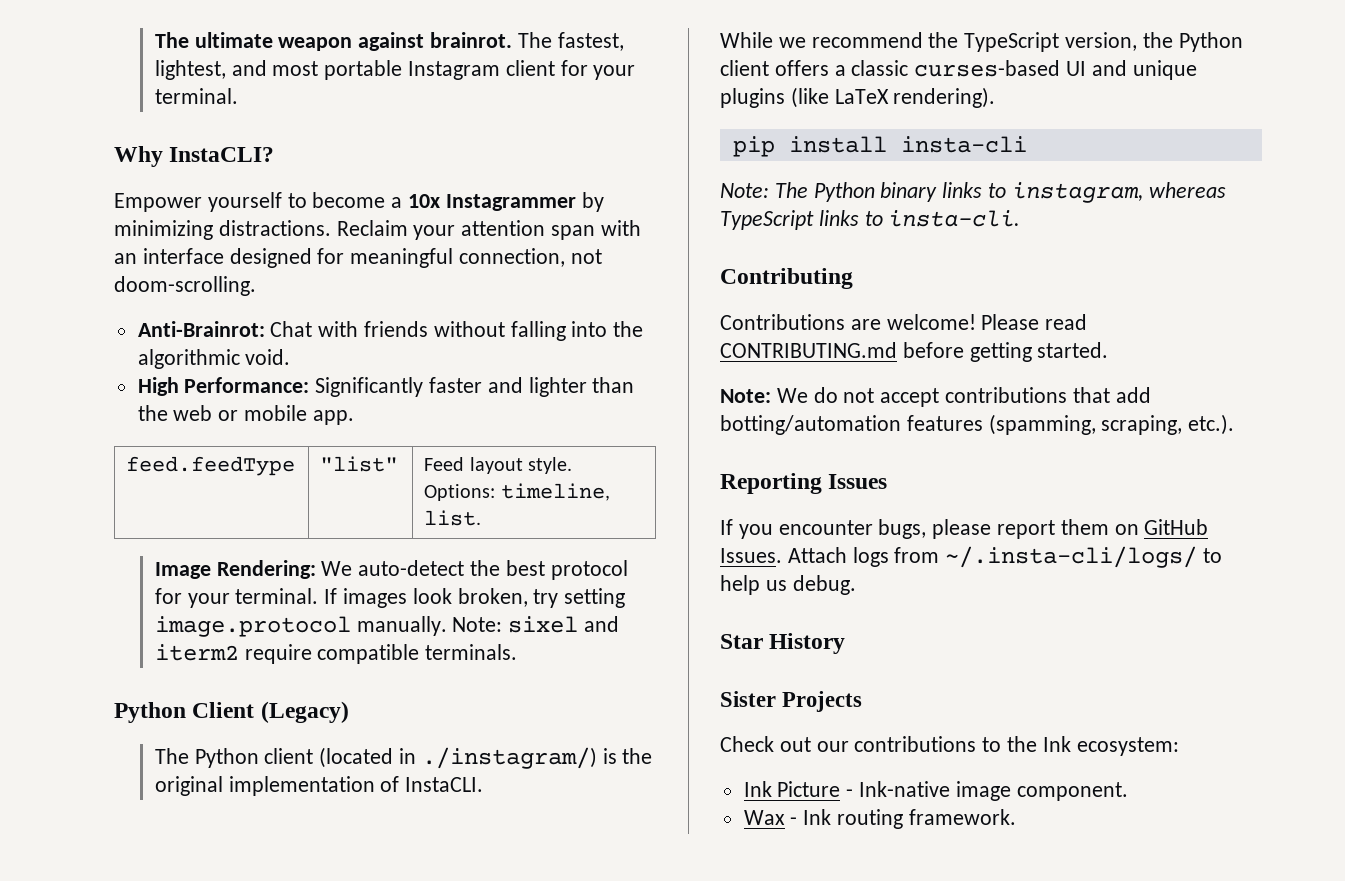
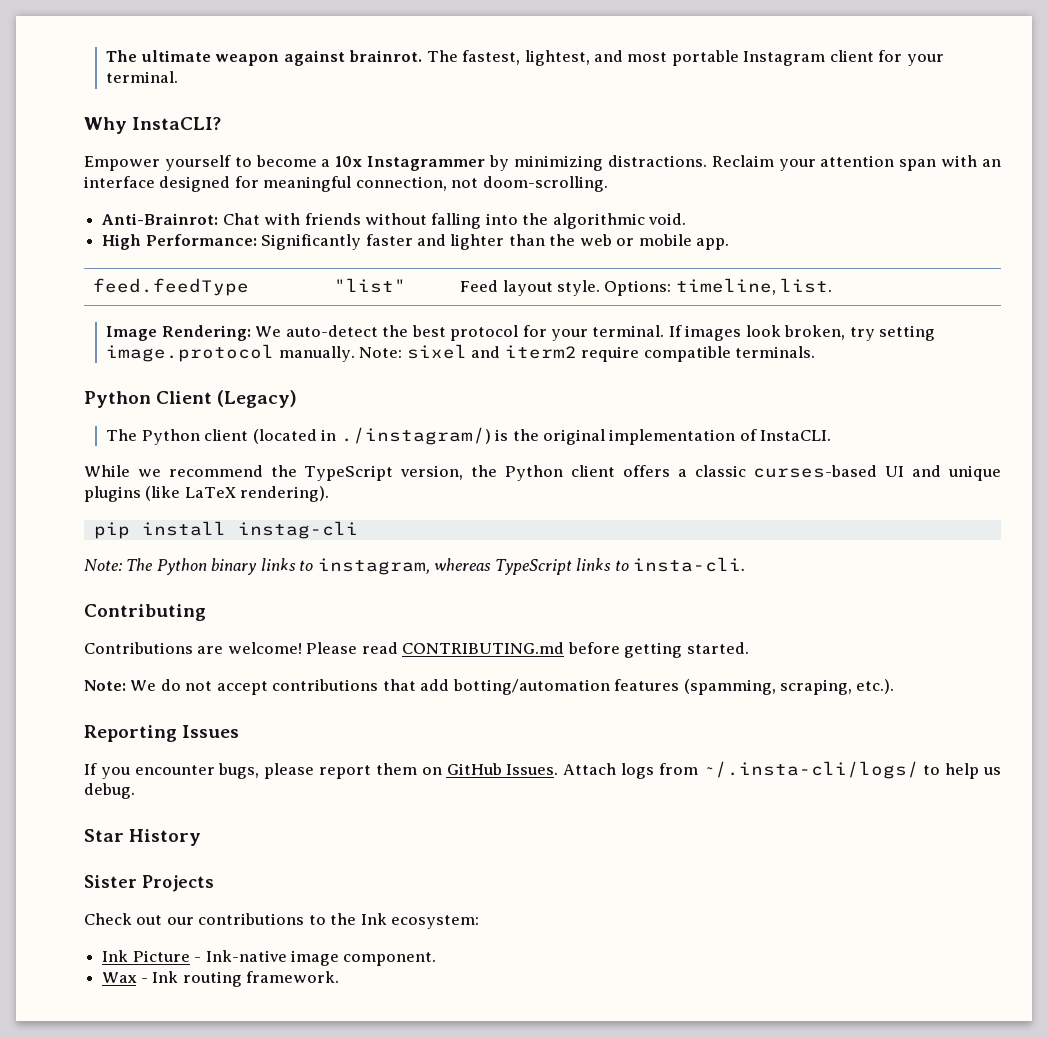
[900,136,1027,153] insta-cli -> [237,521,358,539] instag-cli

